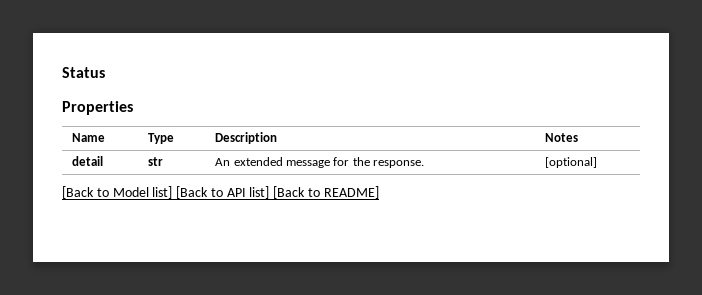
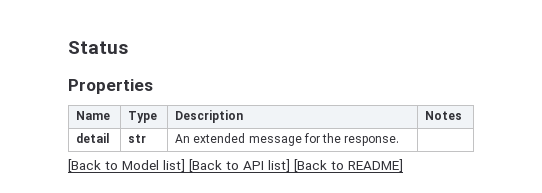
[545,157,598,168] [optional] -> (400, 141) none

